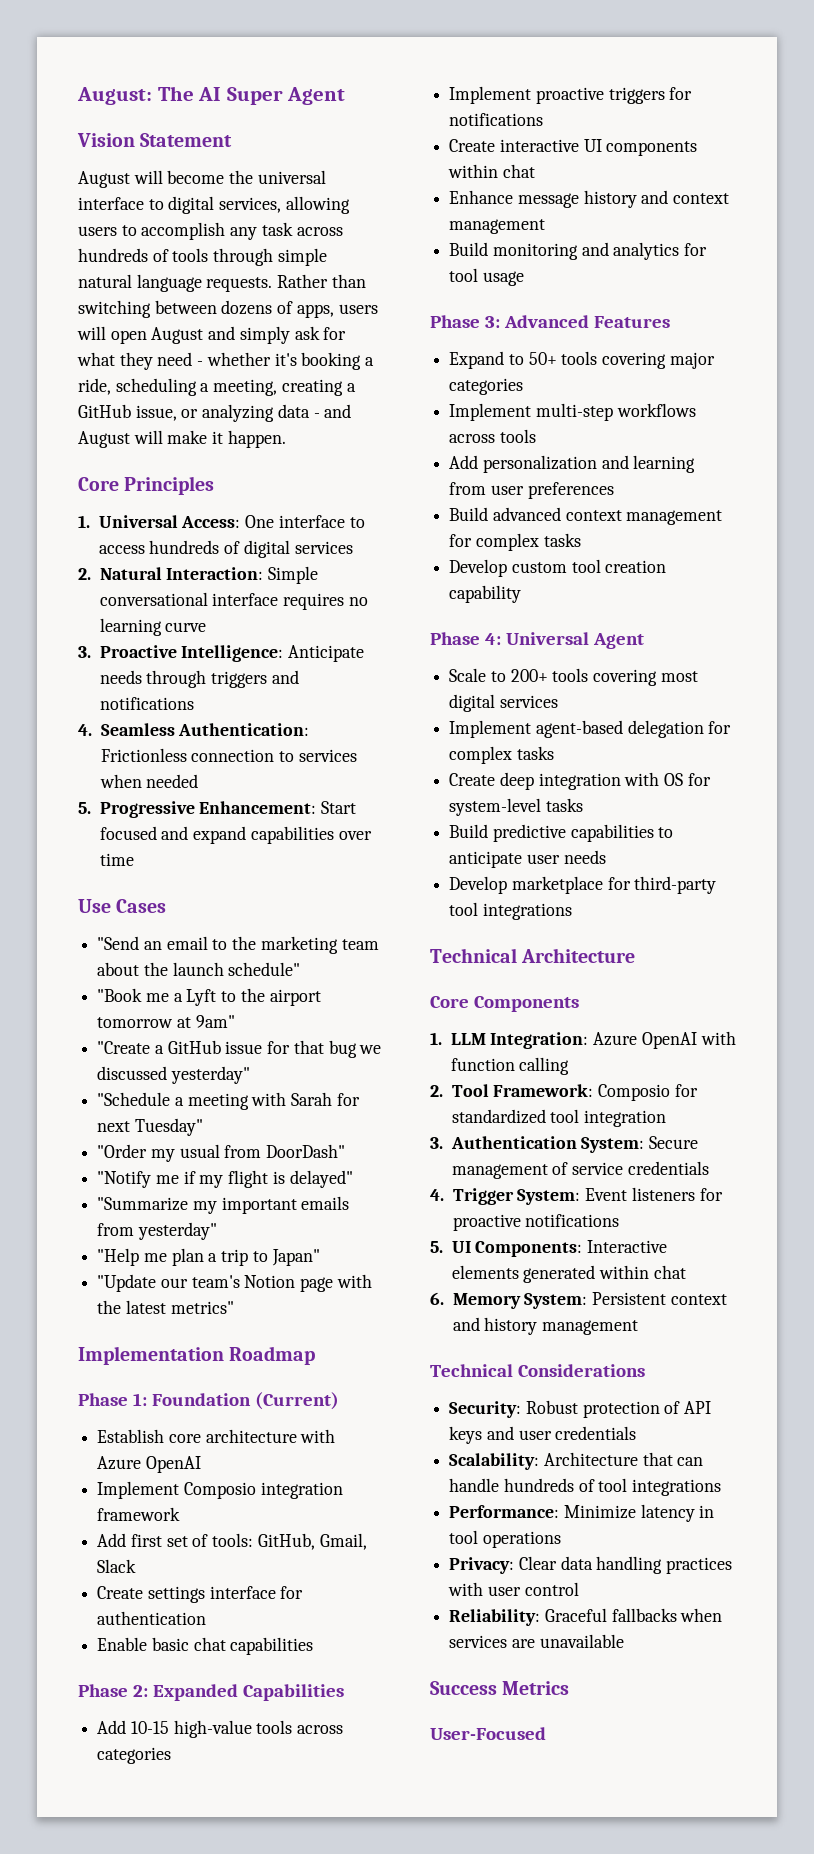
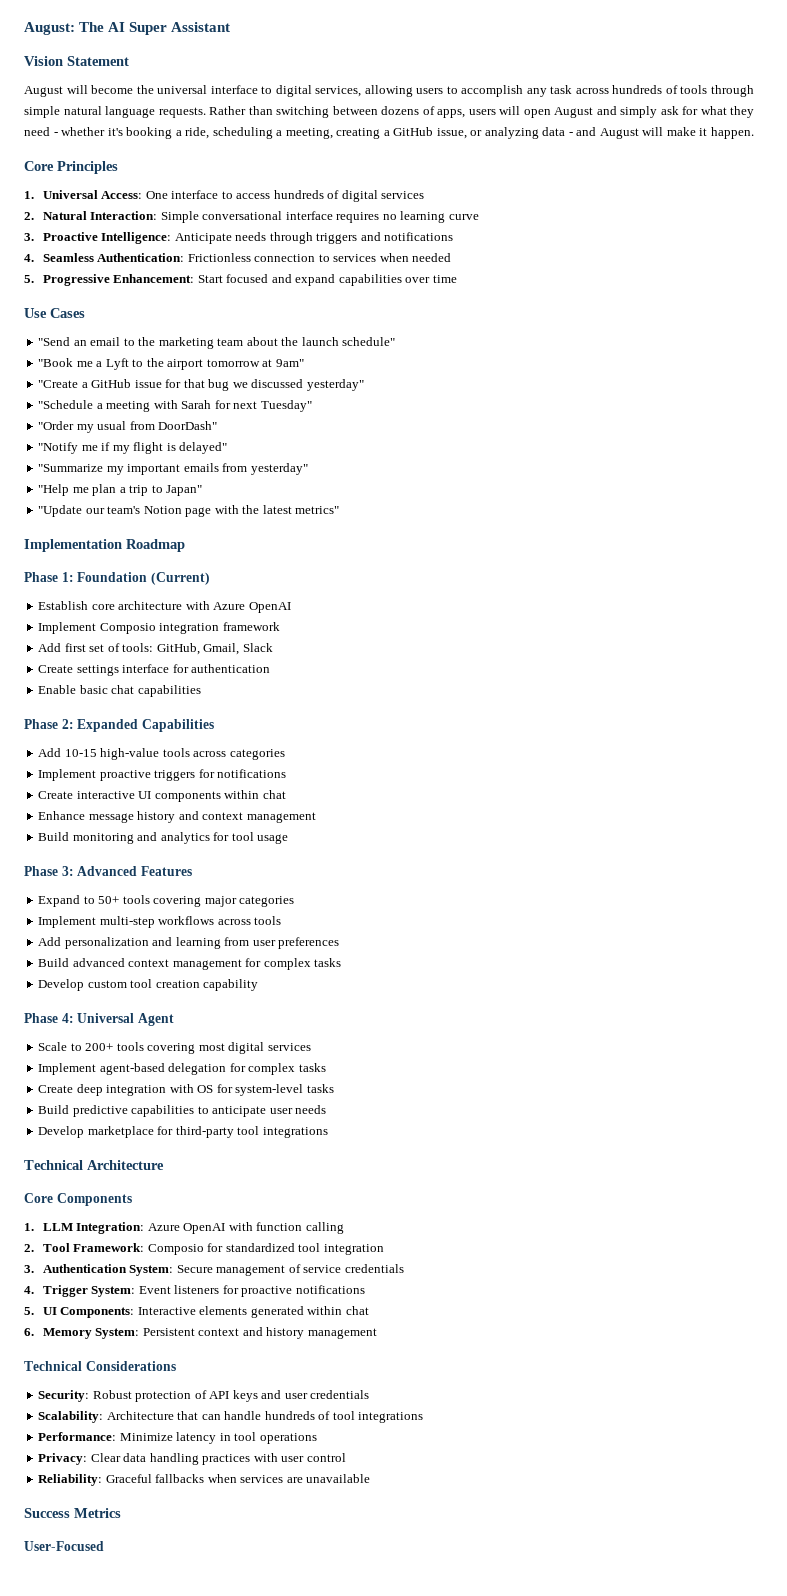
[287,87,346,105] Agent -> [171,22,231,32] Assistant

